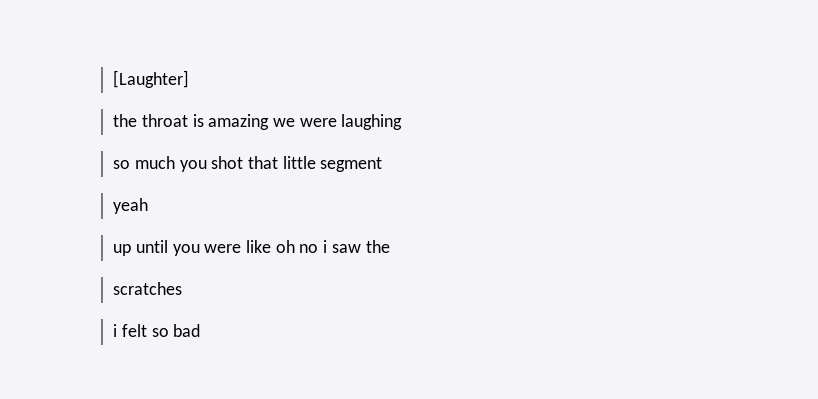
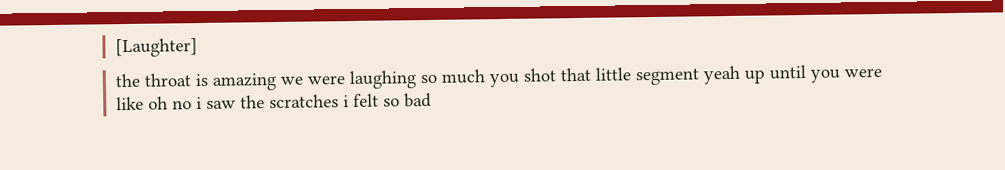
(403, 122) // -> (417, 80) none
(383, 164) // -> (700, 77) none
(149, 206) // -> (741, 75) none
(390, 246) // -> (265, 102) none
(183, 288) // -> (339, 101) none

